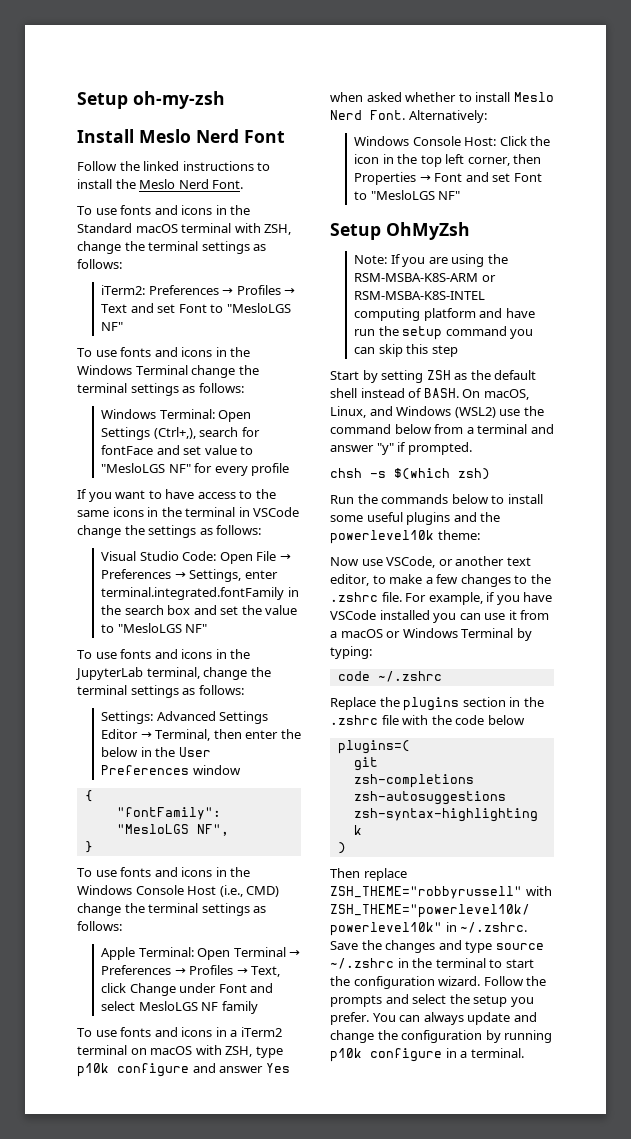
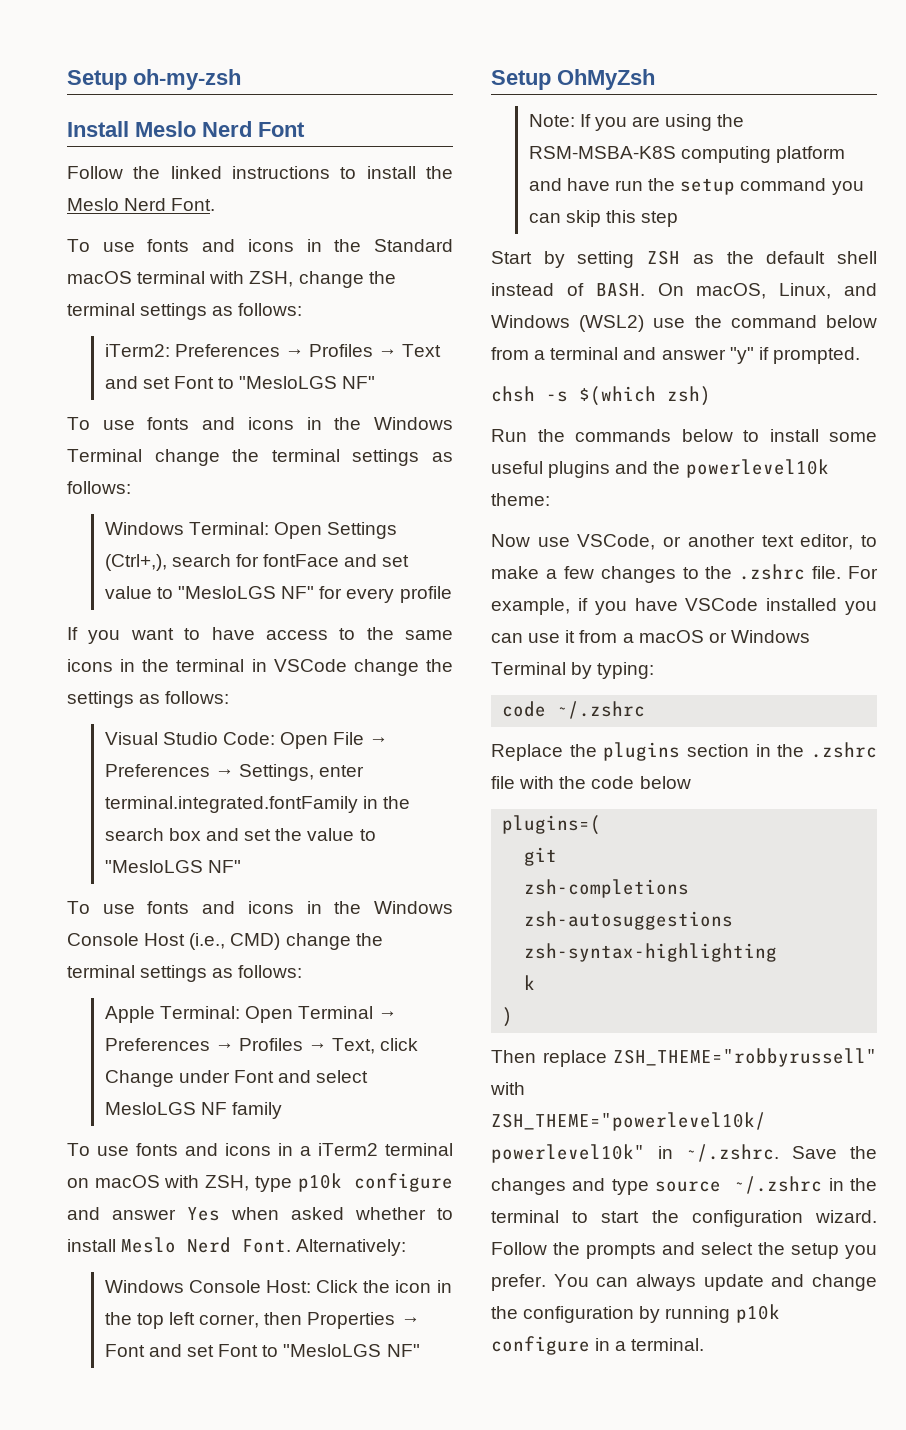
[77,649,251,659] [75,667,271,680] [77,685,244,698] [101,711,269,724] [101,729,301,741] [101,747,211,757] [101,765,241,775] [84,790,93,802] [116,807,221,820] [116,824,229,836] [84,841,93,853] // To use fonts and icons in the JupyterLab terminal, change the terminal settings as follows: // Settings: Advanced Settings Editor → Terminal, then enter the below in the User Preferences window // { // "fontFamily": "MesloLGS NF", // } -> (241, 866) none
[354,273,496,282] [354,291,486,300] RSM-MSBA-K8S-ARM or RSM-MSBA-K8S-INTEL -> [528,146,676,159] RSM-MSBA-K8S

